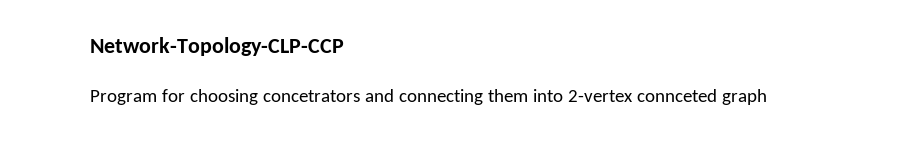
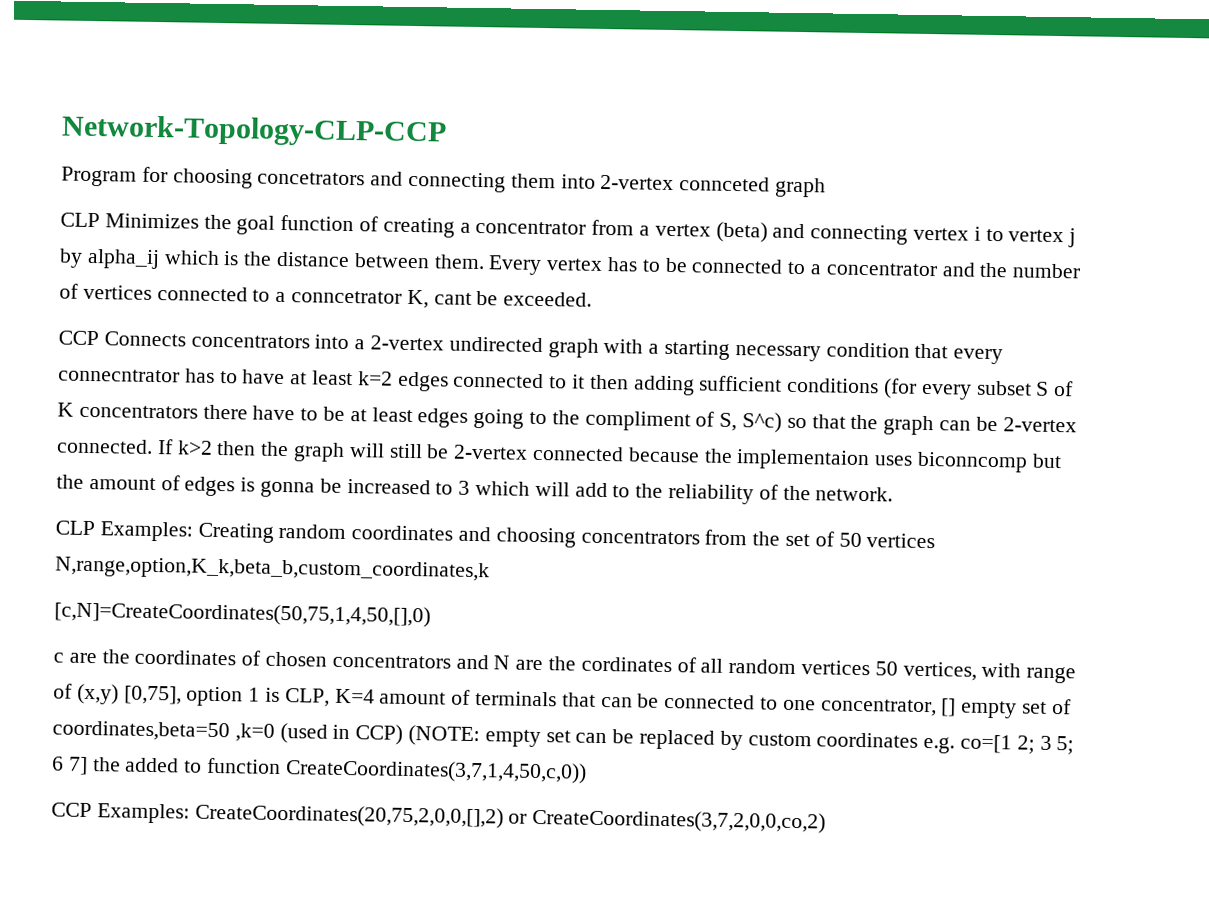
(767, 97) none -> [60,212,1077,248] [59,248,1082,279] [59,283,593,309] [58,330,1004,365] [58,368,1075,400] [57,402,1077,436] [56,438,1062,473] [56,474,894,505] [55,520,936,549] [55,556,490,583] [54,601,431,628] [53,649,1077,684] [53,683,1072,719] [52,720,1075,755] [52,756,587,784] [51,802,827,834] // CLP Minimizes the goal function of creating a concentrator from a vertex (beta) and connecting vertex i to vertex j by alpha_ij which is the distance between them. Every vertex has to be connected to a concentrator and the number of vertices connected to a conncetrator K, cant be exceeded. // CCP Connects concentrators into a 2-vertex undirected graph with a starting necessary condition that every connecntrator has to have at least k=2 edges connected to it then adding sufficient conditions (for every subset S of K concentrators there have to be at least edges going to the compliment of S, S^c) so that the graph can be 2-vertex connected. If k>2 then the graph will still be 2-vertex connected because the implementaion uses biconncomp but the amount of edges is gonna be increased to 3 which will add to the reliability of the network. // CLP Examples: Creating random coordinates and choosing concentrators from the set of 50 vertices N,range,option,K_k,beta_b,custom_coordinates,k // [c,N]=CreateCoordinates(50,75,1,4,50,[],0) // c are the coordinates of chosen concentrators and N are the cordinates of all random vertices 50 vertices, with range of (x,y) [0,75], option 1 is CLP, K=4 amount of terminals that can be connected to one concentrator, [] empty set of coordinates,beta=50 ,k=0 (used in CCP) (NOTE: empty set can be replaced by custom coordinates e.g. co=[1 2; 3 5; 6 7] the added to function CreateCoordinates(3,7,1,4,50,c,0)) // CCP Examples: CreateCoordinates(20,75,2,0,0,[],2) or CreateCoordinates(3,7,2,0,0,co,2)

